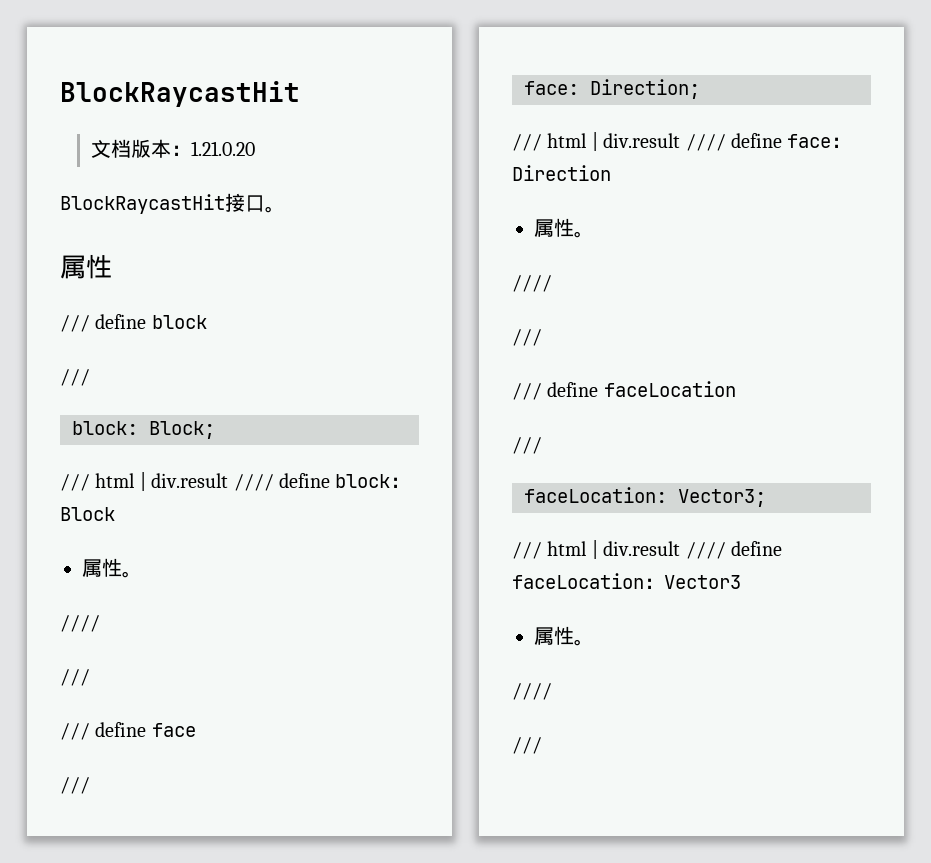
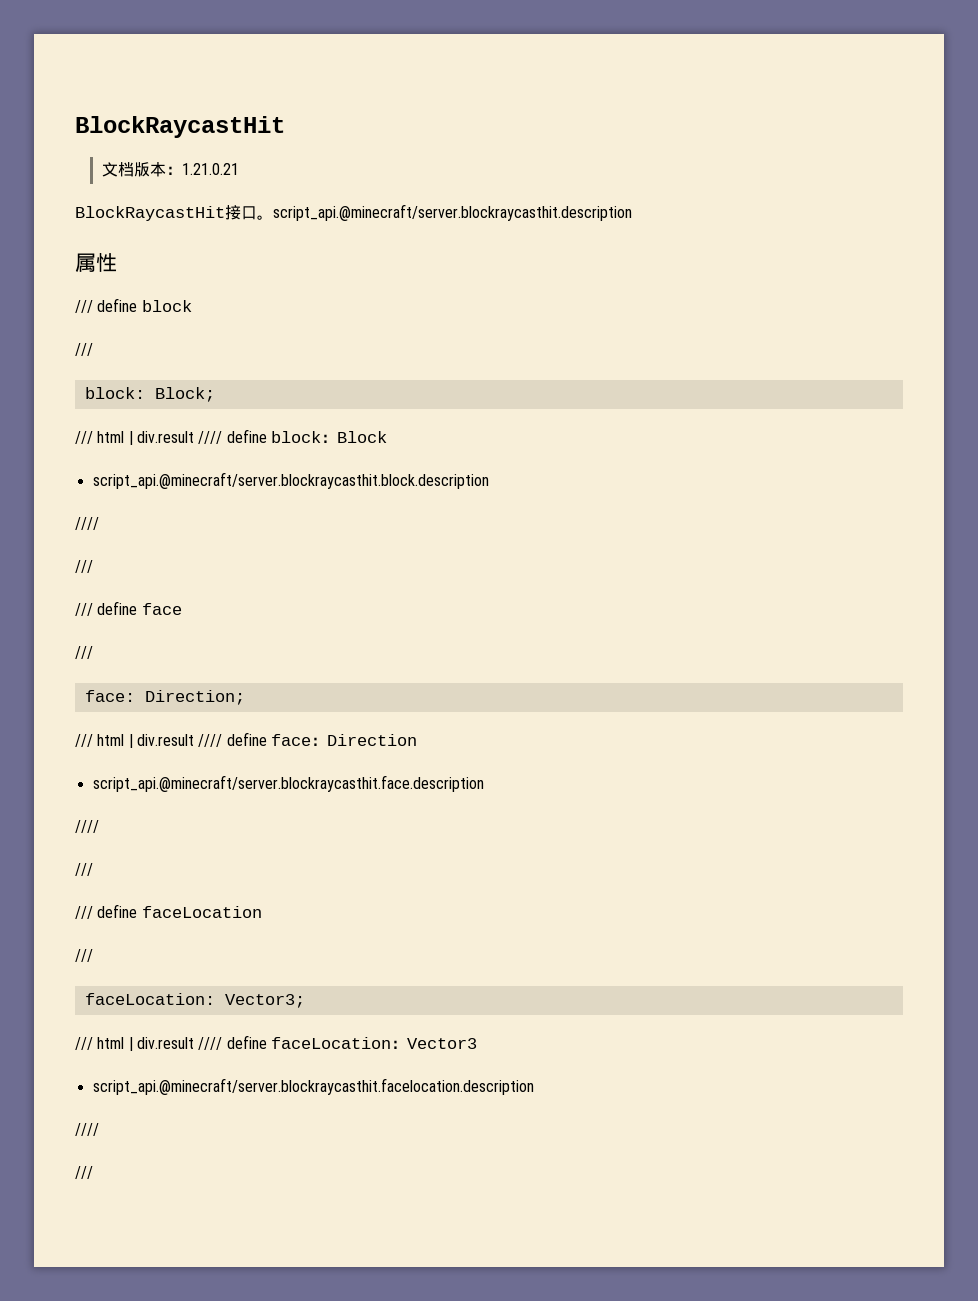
[191,141,256,156] 1.21.0.20 -> [181,163,239,175] 1.21.0.21
(285, 209) none -> [273,204,632,221] script_api.@minecraft/server.blockraycasthit.description
[82,558,142,578] 属性。 -> [92,472,489,489] script_api.@minecraft/server.blockraycasthit.block.description
[534,218,594,238] 属性。 -> [92,775,484,792] script_api.@minecraft/server.blockraycasthit.face.description
[534,626,594,646] 属性。 -> [92,1078,534,1095] script_api.@minecraft/server.blockraycasthit.facelocation.description

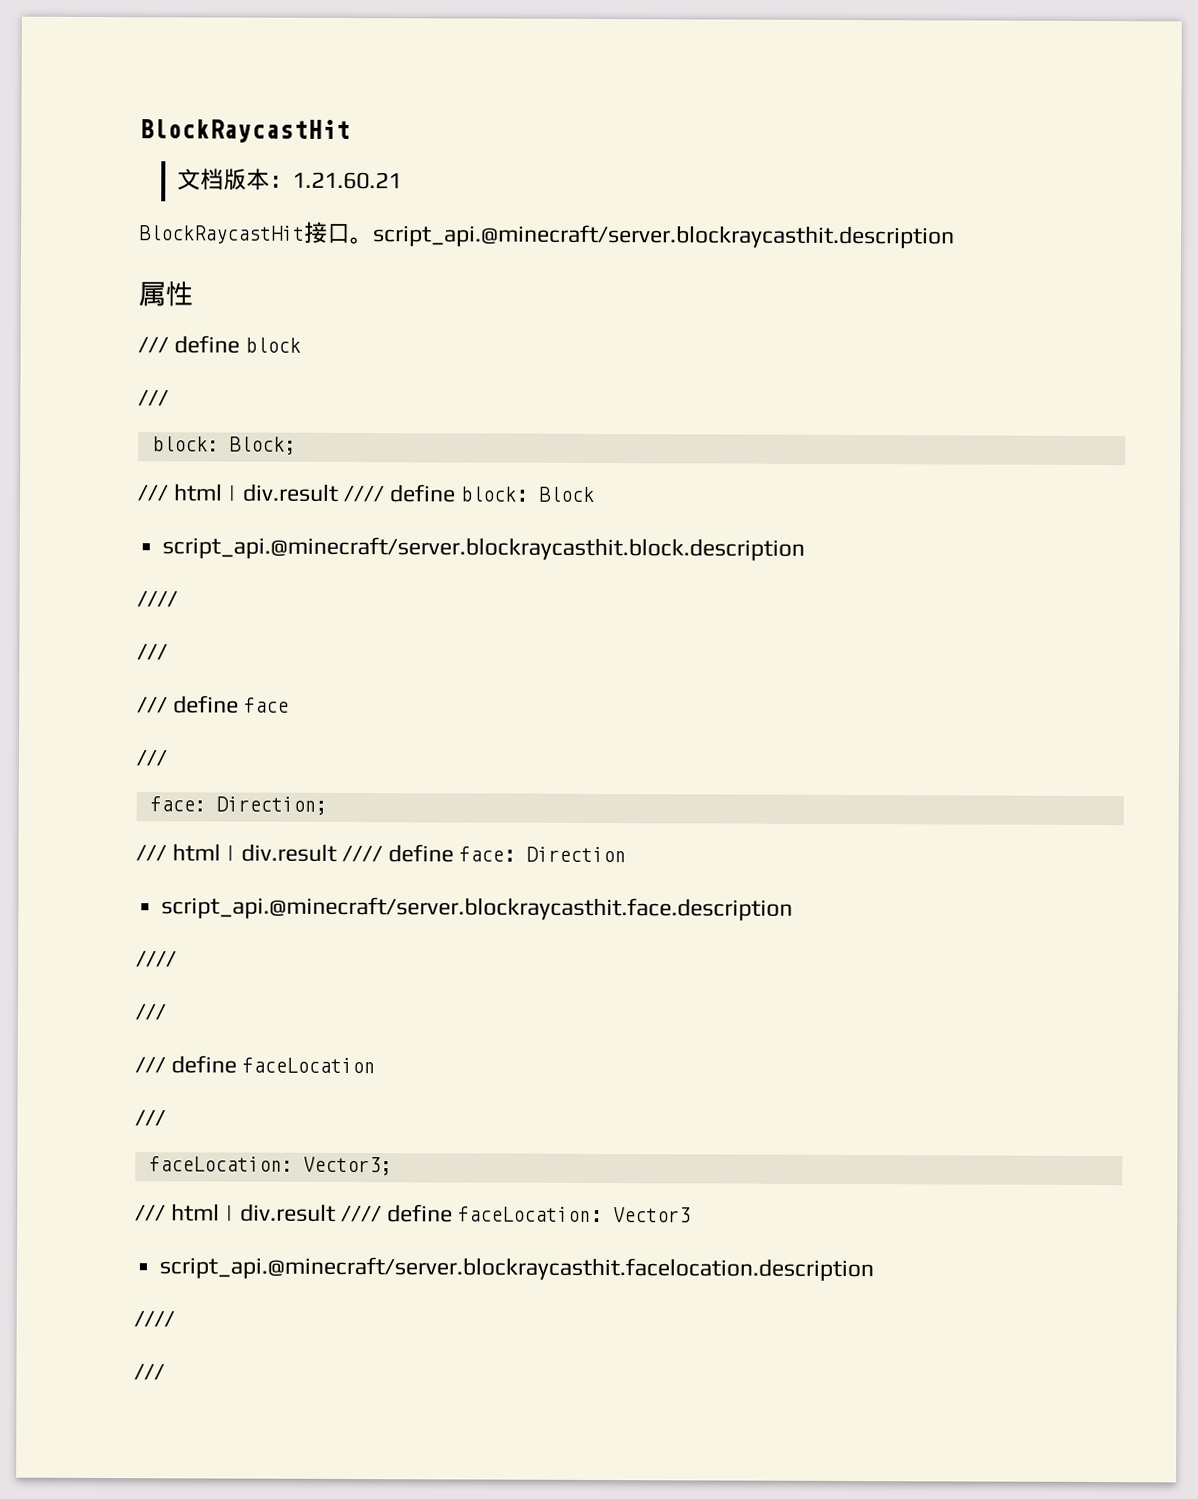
[181,163,239,175] 1.21.0.21 -> [292,171,403,190] 1.21.60.21

